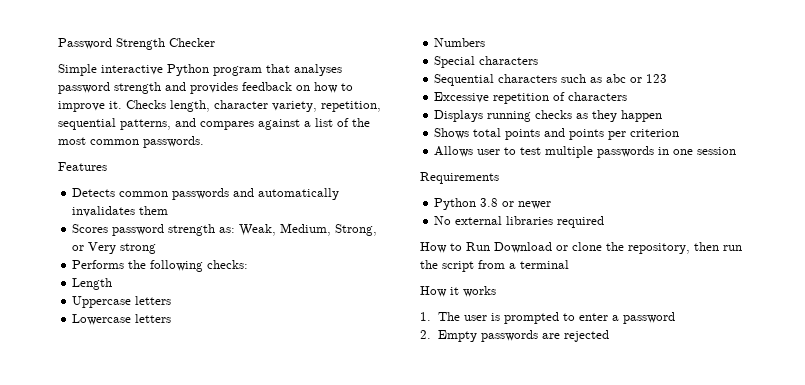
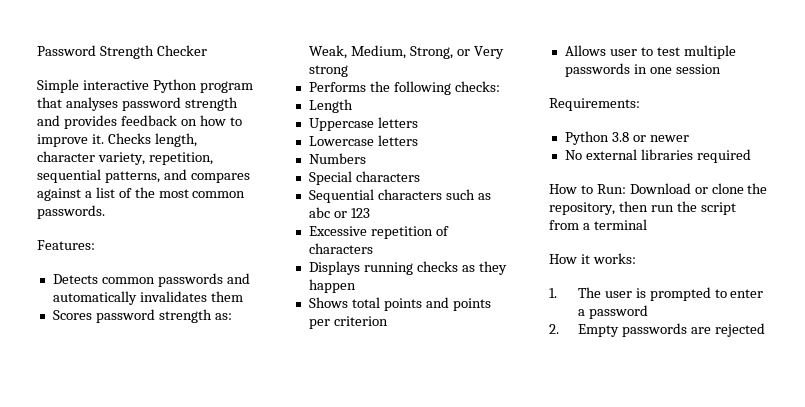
[58,162,107,171] Features -> [37,240,95,250] Features:
[420,172,499,184] Requirements -> [549,98,640,111] Requirements:
[466,242,490,251] Run -> [596,184,626,194] Run:
[463,286,496,297] works -> [592,253,636,264] works:

